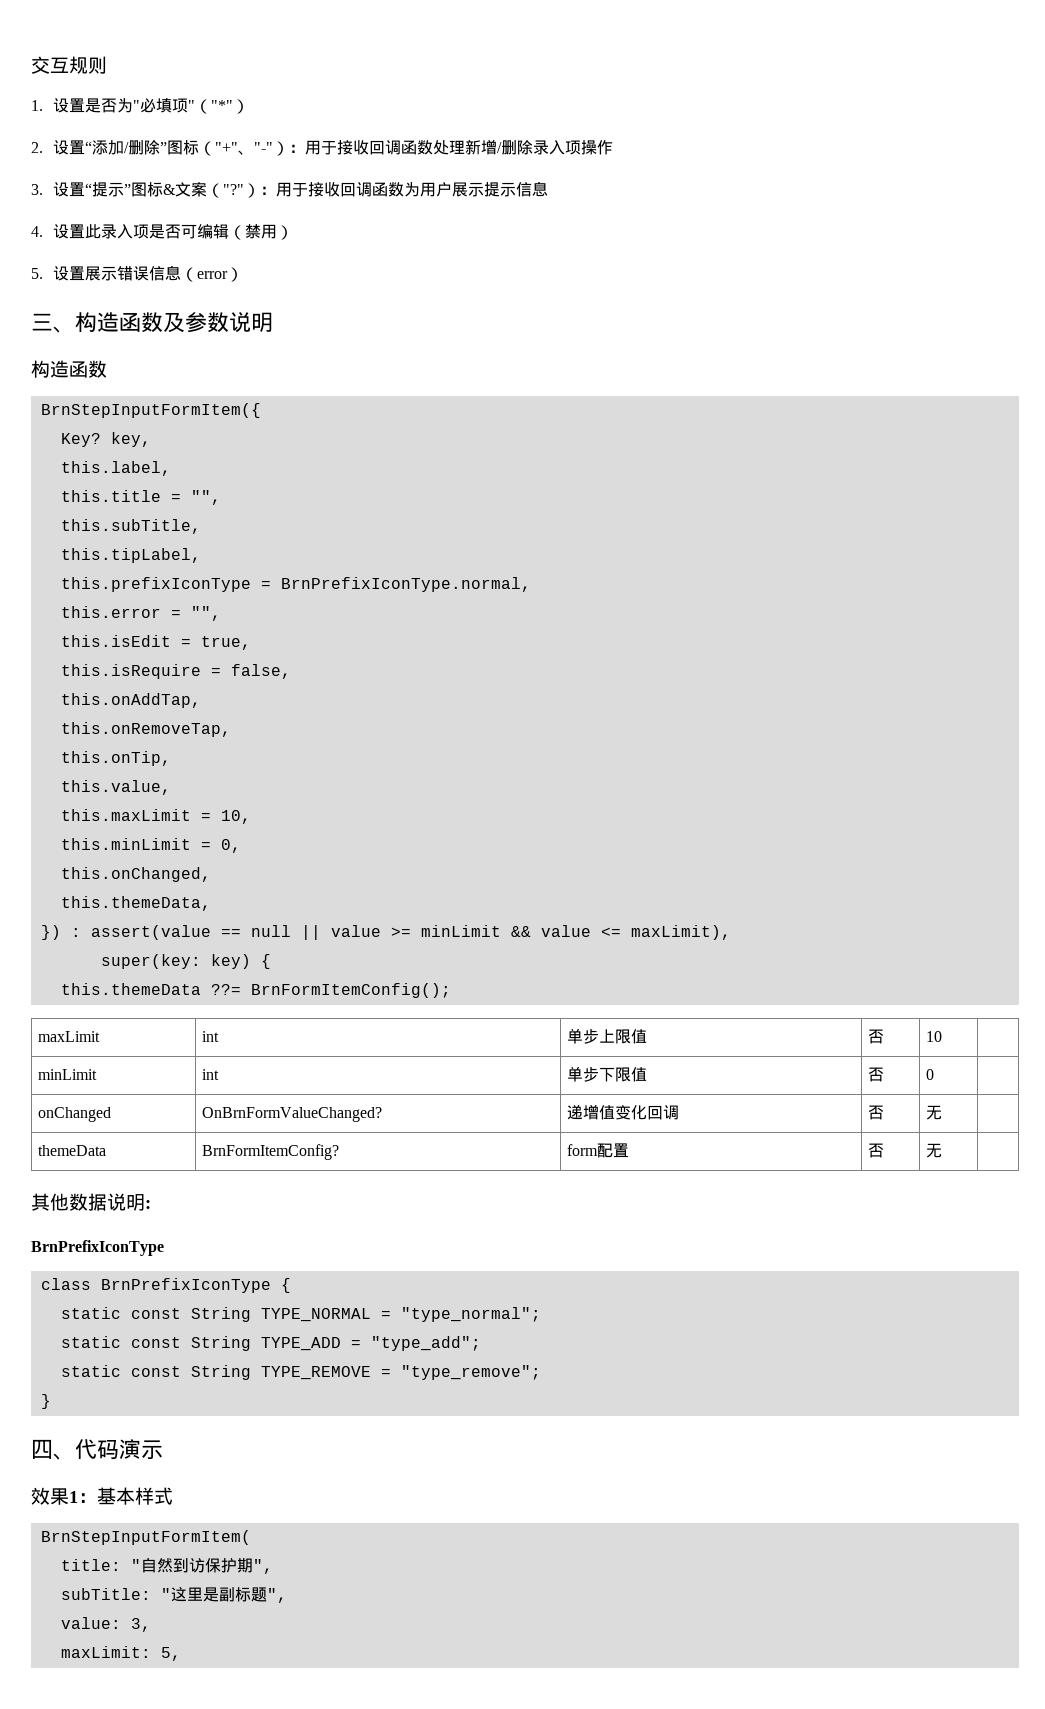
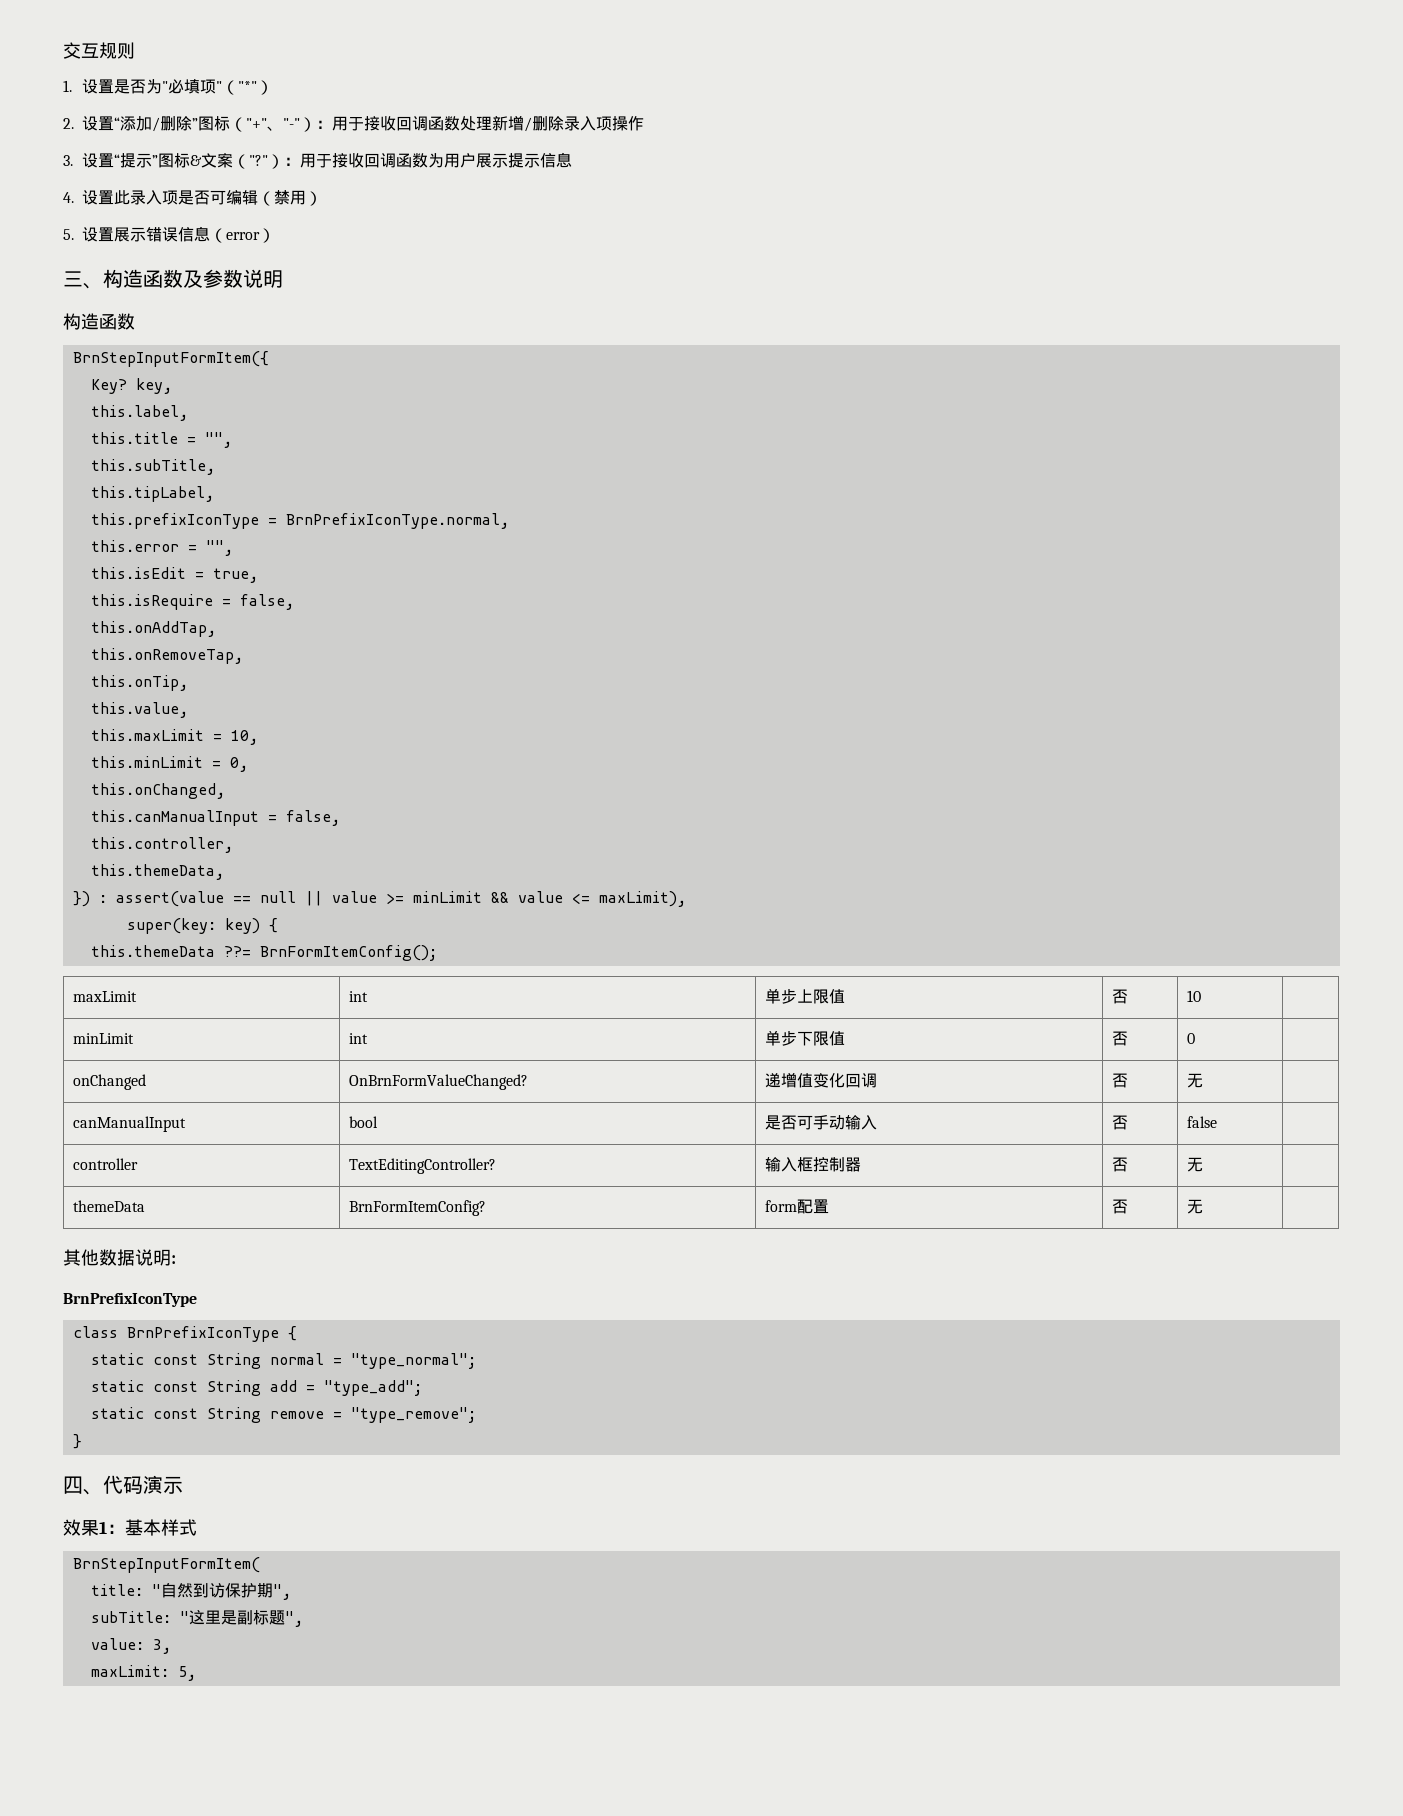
(211, 874) none -> [90,810,340,826] [90,837,233,853] // this.canManualInput = false, // this.controller,
(942, 1112) none -> [72,1116,186,1132] [348,1116,378,1128] [764,1115,877,1130] [1111,1115,1128,1130] [1186,1116,1217,1128] [72,1158,138,1170] [348,1158,496,1174] [764,1157,861,1172] [1111,1157,1128,1172] [1186,1157,1203,1172] // canManualInput | bool | 是否可手动输入 | 否 | false | // controller | TextEditingController? | 输入框控制器 | 否 | 无 |
[260,1308,371,1322] TYPE_NORMAL -> [269,1353,324,1365] normal
[260,1337,341,1351] TYPE_ADD -> [269,1380,297,1392] add
[260,1366,371,1380] TYPE_REMOVE -> [269,1411,324,1419] remove

